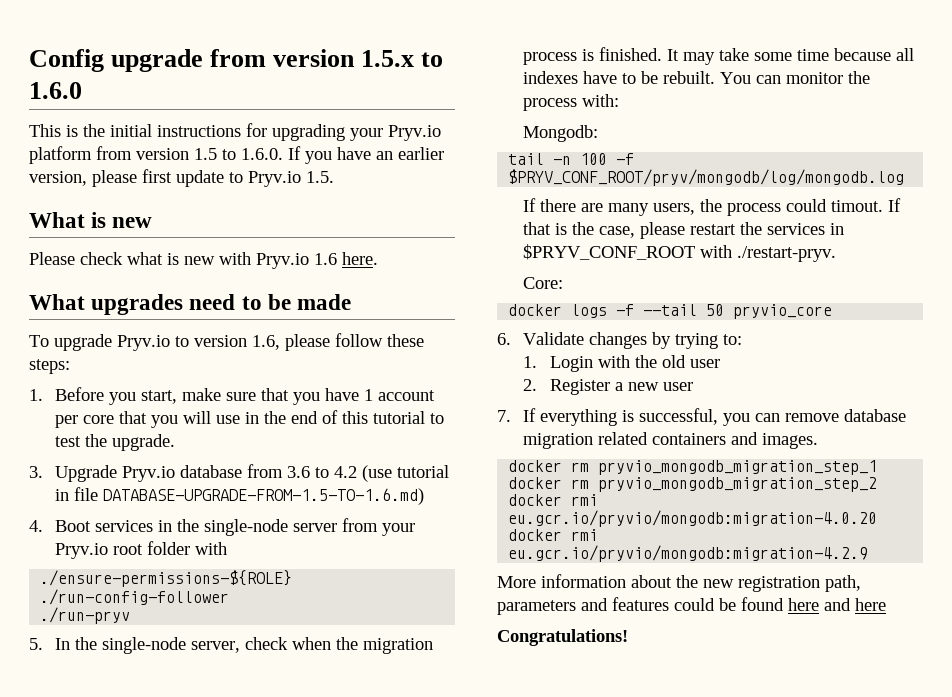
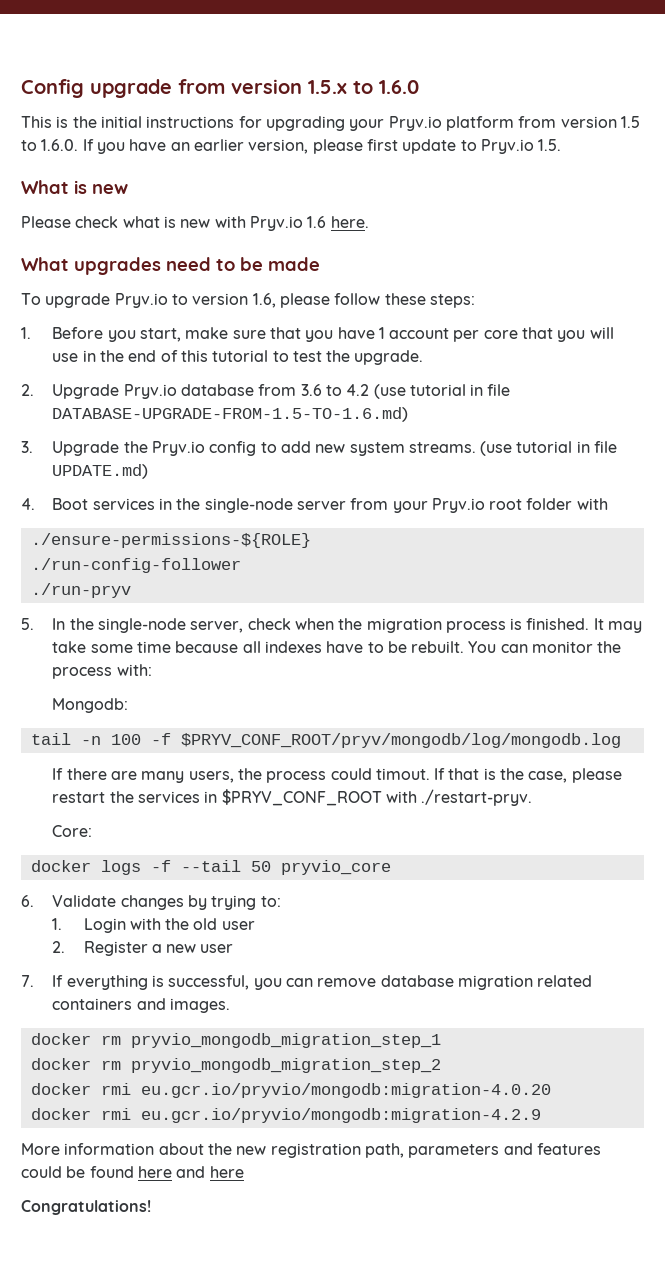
[29,466,43,478] 3. -> [21,384,34,396] 2.
(425, 496) none -> [21,441,618,456] [52,464,149,479] // 3. Upgrade the Pryv.io config to add new system streams. (use tutorial in file UPDATE.md)

